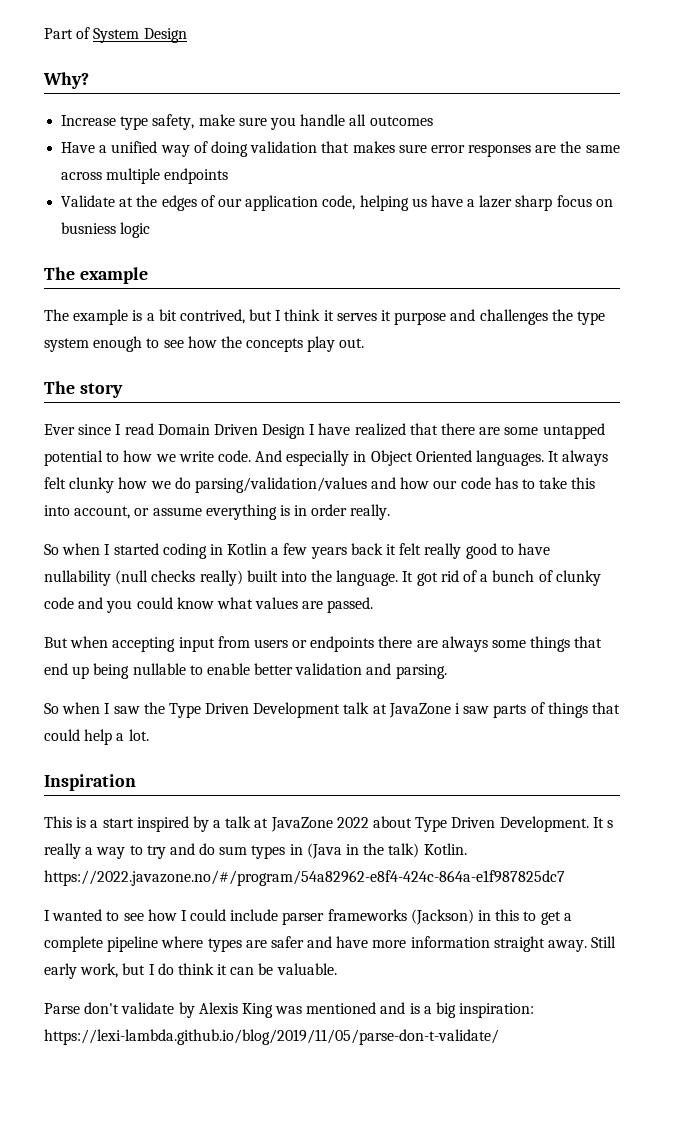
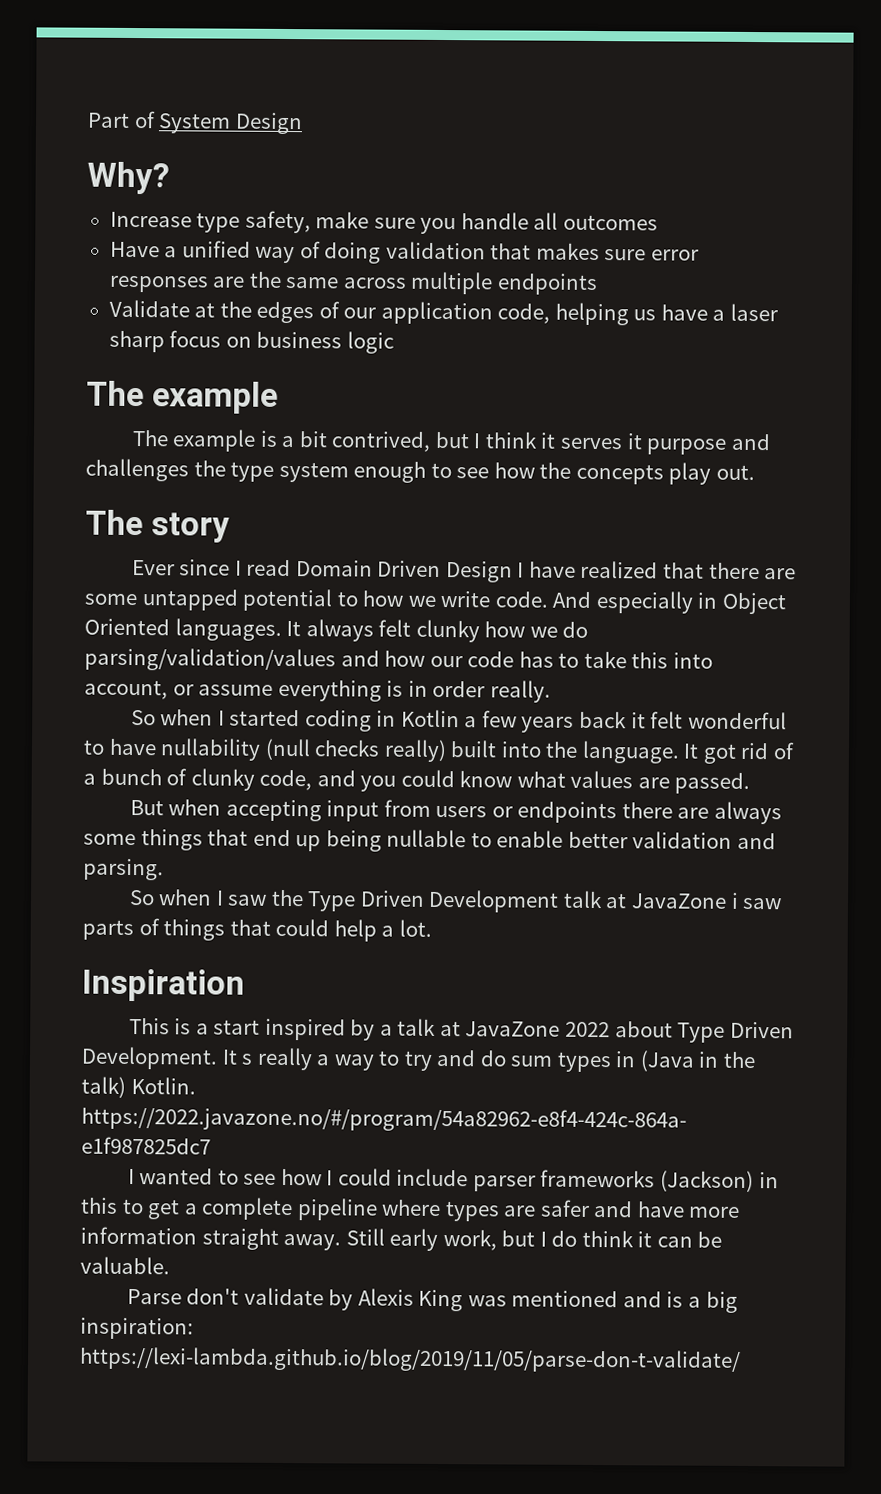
[479,195,513,208] lazer -> [729,303,778,322] laser
[61,222,117,234] busniess -> [256,331,343,349] business
[424,543,497,559] really good -> [687,711,787,730] wonderful
[44,597,74,609] code -> [259,769,313,791] code,

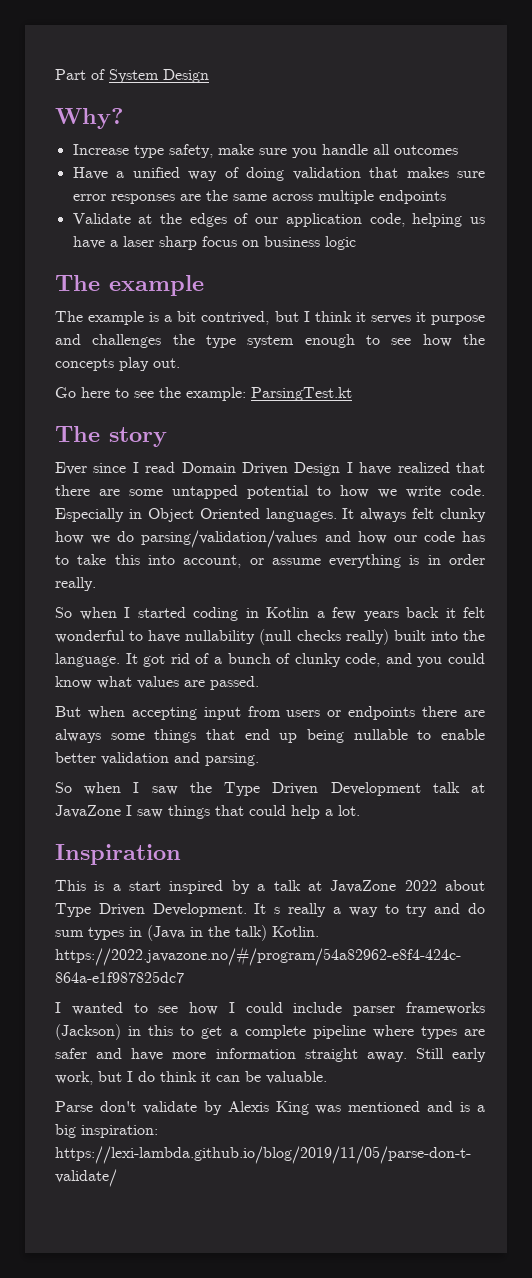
(755, 472) none -> [55,387,352,401] // Go here to see the example: ParsingTest.kt
[552,591,694,614] And especially -> [55,508,124,522] Especially
[730,892,783,910] [82,918,160,941] i saw parts of -> [126,805,163,818] I saw

